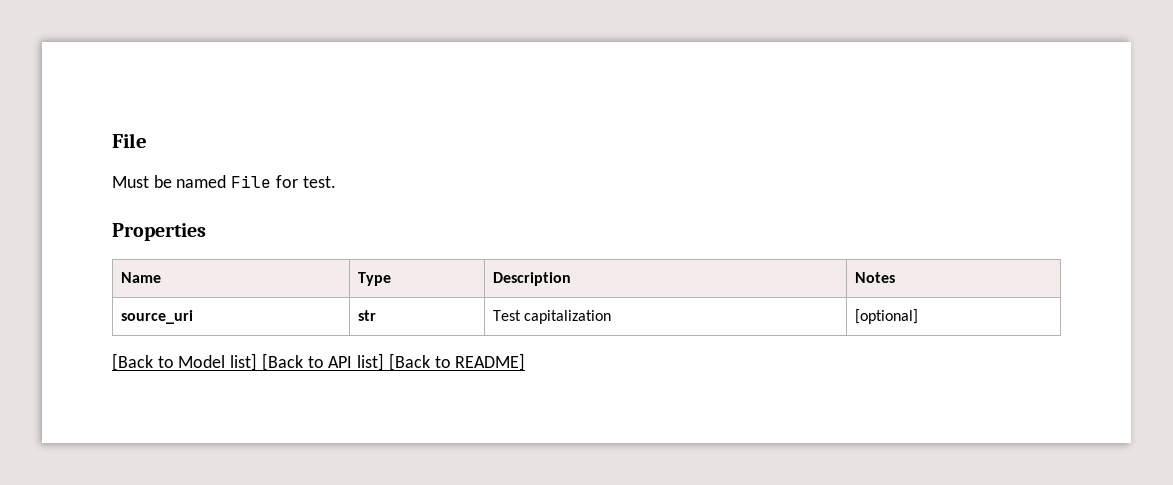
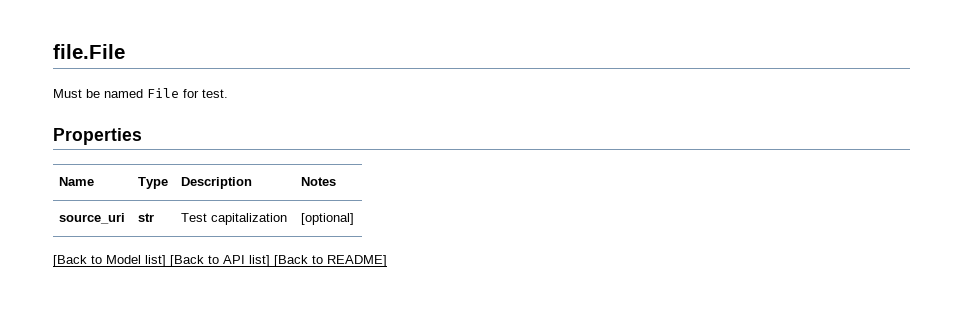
[112,133,147,148] File -> [53,44,125,59] file.File

